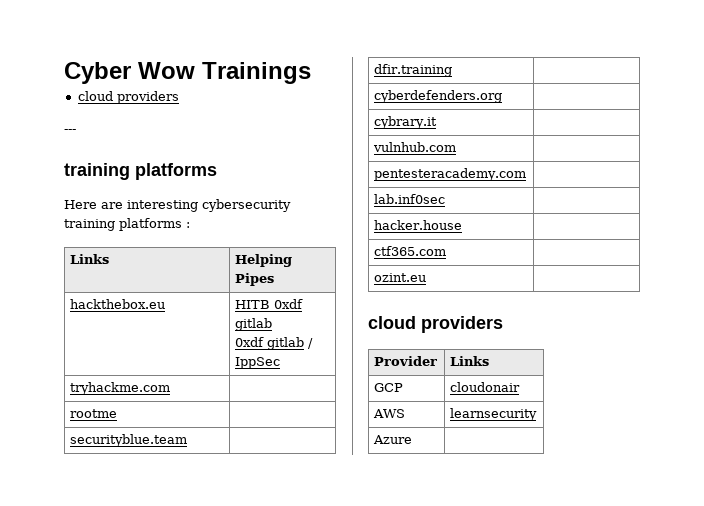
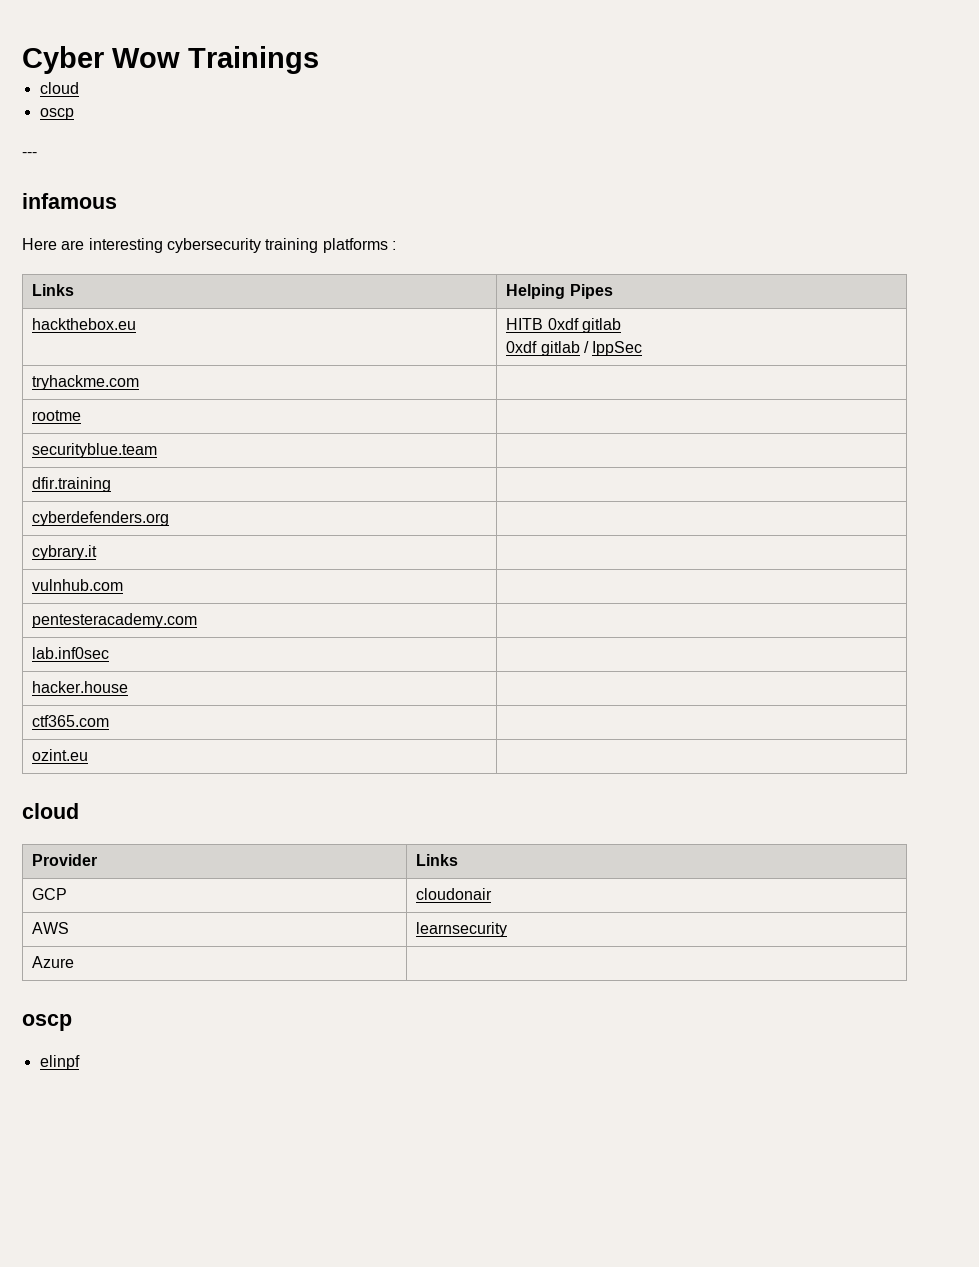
[116,91,179,104] providers -> [39,108,74,120] // oscp
[64,163,217,180] training platforms -> [22,193,117,209] infamous
[421,316,503,333] providers -> (79, 811) none
(413, 439) none -> [22,1014,72,1031] [39,1055,80,1070] // oscp // elinpf

